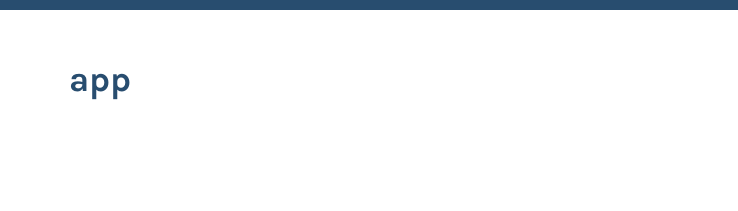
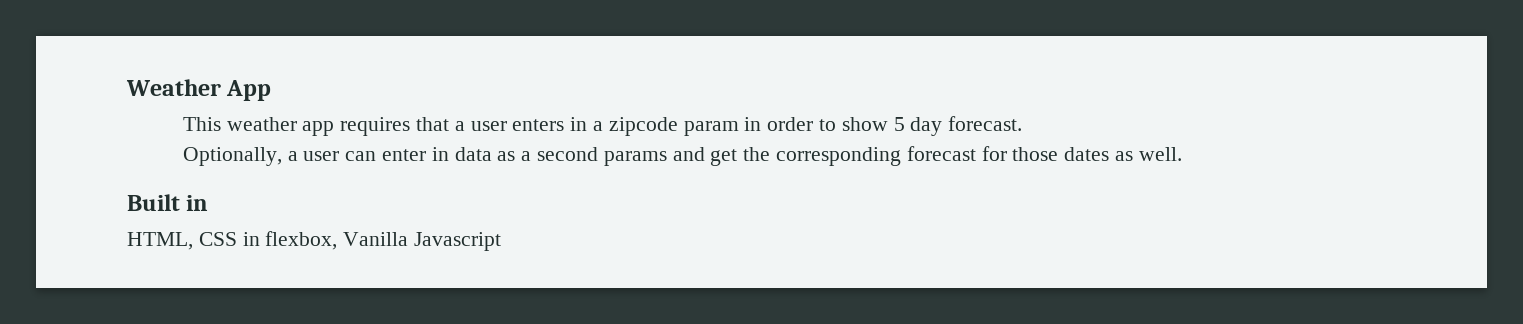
[69,73,131,100] app -> [126,79,272,101] [182,116,1023,136] [182,146,1182,166] [127,194,209,211] [127,231,502,251] Weather App // This weather app requires that a user enters in a zipcode param in order to show 5 day forecast. // Optionally, a user can enter in data as a second params and get the corresponding forecast for those dates as well. // Built in // HTML, CSS in flexbox, Vanilla Javascript

